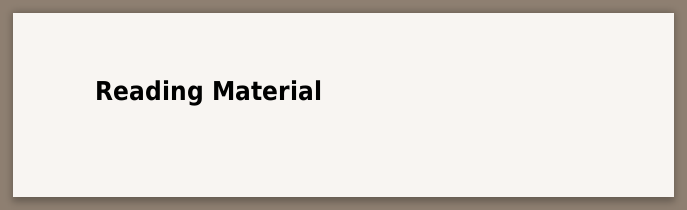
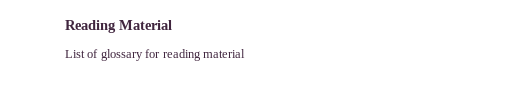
(322, 90) none -> [65,49,245,61] // List of glossary for reading material

